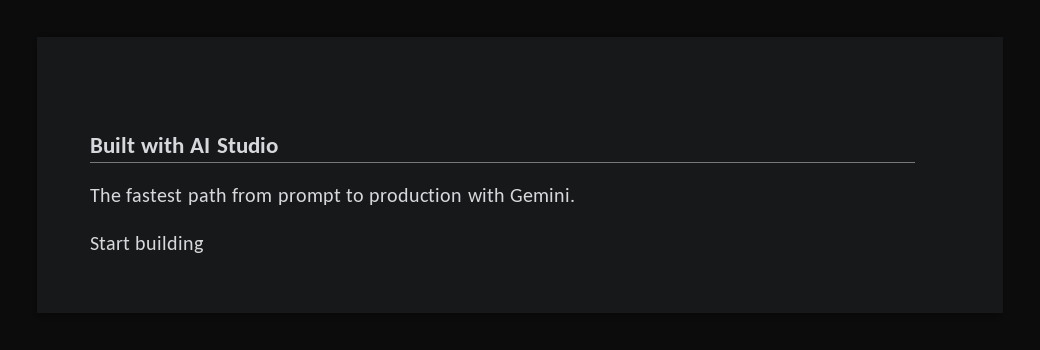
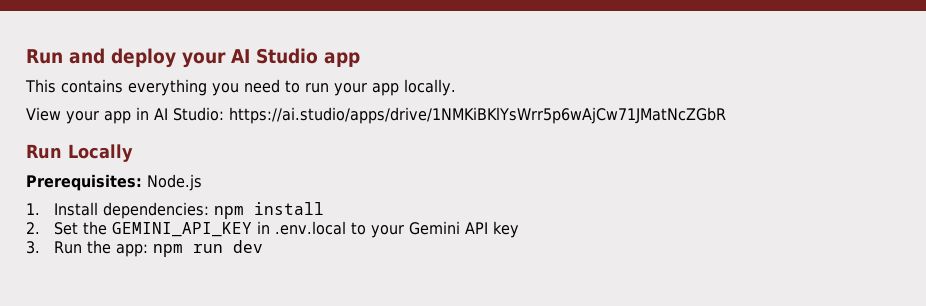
[90,137,278,153] [90,188,576,205] [90,236,205,253] Built with AI Studio // The fastest path from prompt to production with Gemini. // Start building -> [26,48,360,68] [25,79,456,96] [26,107,726,124] [26,144,133,162] [26,174,202,191] [26,202,324,219] [26,221,519,238] [26,240,263,257] Run and deploy your AI Studio app // This contains everything you need to run your app locally. // View your app in AI Studio: https://ai.studio/apps/drive/1NMKiBKlYsWrr5p6wAjCw71JMatNcZGbR // Run Locally // Prerequisites: Node.js // 1. Install dependencies: npm install // 2. Set the GEMINI_API_KEY in .env.local to your Gemini API key // 3. Run the app: npm run dev

